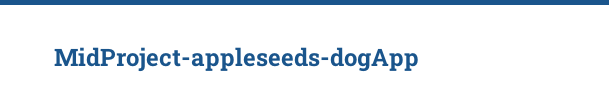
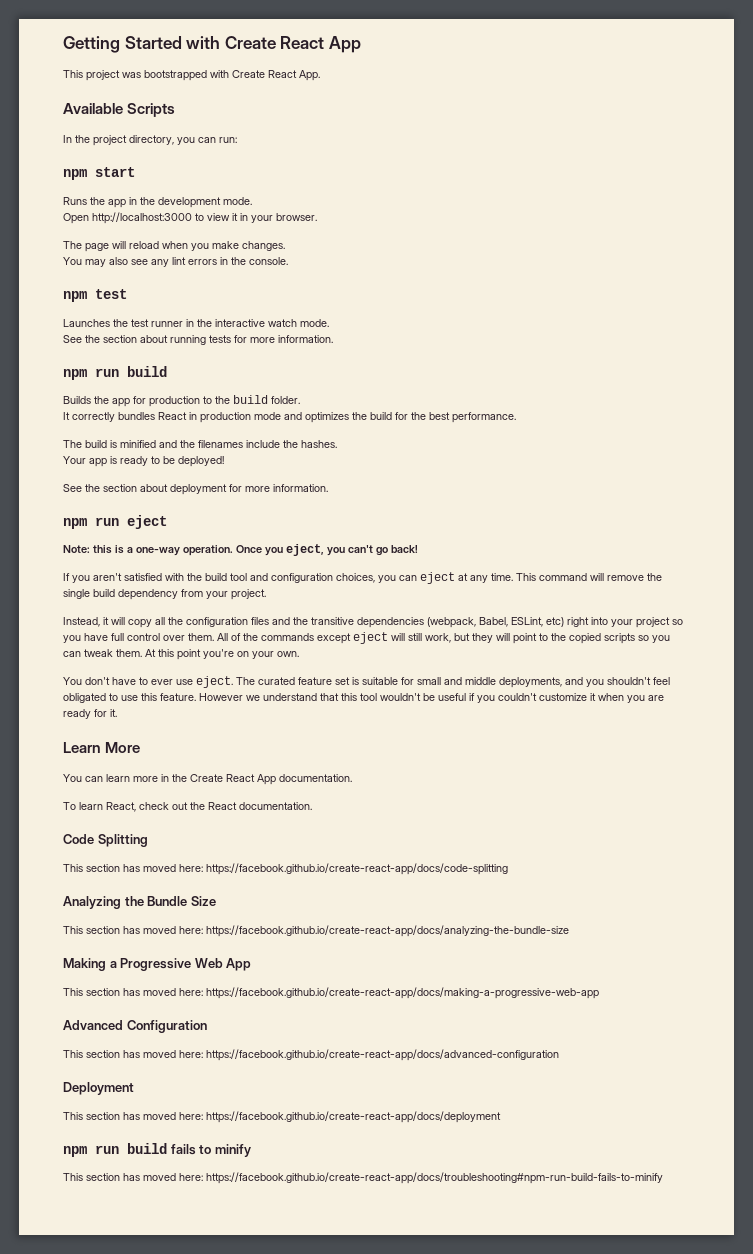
[54,47,419,72] MidProject-appleseeds-dogApp -> [63,36,361,53] [63,70,320,81] [63,103,176,117] [63,135,237,146] [63,167,135,180] [63,197,252,208] [63,212,317,224] [63,241,285,252] [63,257,288,267] [63,289,127,302] [63,319,329,327] [63,335,333,345] [63,366,167,380] [63,395,300,407] [63,412,516,423] [63,440,337,448] [63,456,224,467] [63,484,328,495] [63,515,167,529] [63,544,418,556] [63,572,662,584] [63,589,266,600] [63,617,683,628] [63,632,670,644] [63,649,299,660] [63,676,670,688] [63,693,664,703] [63,709,117,719] [63,742,141,753] [63,774,352,785] [63,802,312,812] [63,834,148,847] [63,863,508,875] [63,896,216,909] [63,925,569,937] [63,958,252,971] [63,987,599,999] [63,1020,207,1033] [63,1049,559,1061] [63,1082,134,1095] [63,1111,501,1123] [63,1143,251,1157] [63,1172,663,1184] Getting Started with Create React App // This project was bootstrapped with Create React App. // Available Scripts // In the project directory, you can run: // npm start // Runs the app in the development mode. // Open http://localhost:3000 to view it in your browser. // The page will reload when you make changes. // You may also see any lint errors in the console. // npm test // Launches the test runner in the interactive watch mode. // See the section about running tests for more information. // npm run build // Builds the app for production to the build folder. // It correctly bundles React in production mode and optimizes the build for the best performance. // The build is minified and the filenames include the hashes. // Your app is ready to be deployed! // See the section about deployment for more information. // npm run eject // Note: this is a one-way operation. Once you eject, you can't go back! // If you aren't satisfied with the build tool and configuration choices, you can eject at any time. This command will remove the single build dependency from your project. // Instead, it will copy all the configuration files and the transitive dependencies (webpack, Babel, ESLint, etc) right into your project so you have full control over them. All of the commands except eject will still work, but they will point to the copied scripts so you can tweak them. At this point you're on your own. // You don't have to ever use eject. The curated feature set is suitable for small and middle deployments, and you shouldn't feel obligated to use this feature. However we understand that this tool wouldn't be useful if you couldn't customize it when you are ready for it. // Learn More // You can learn more in the Create React App documentation. // To learn React, check out the React documentation. // Code Splitting // This section has moved here: https://facebook.github.io/create-react-app/docs/code-splitting // Analyzing the Bundle Size // This section has moved here: https://facebook.github.io/create-react-app/docs/analyzing-the-bundle-size // Making a Progressive Web App // This section has moved here: https://facebook.github.io/create-react-app/docs/making-a-progressive-web-app // Advanced Configuration // This section has moved here: https://facebook.github.io/create-react-app/docs/advanced-configuration // Deployment // This section has moved here: https://facebook.github.io/create-react-app/docs/deployment // npm run build fails to minify // This section has moved here: https://facebook.github.io/create-react-app/docs/troubleshooting#npm-run-build-fails-to-minify

